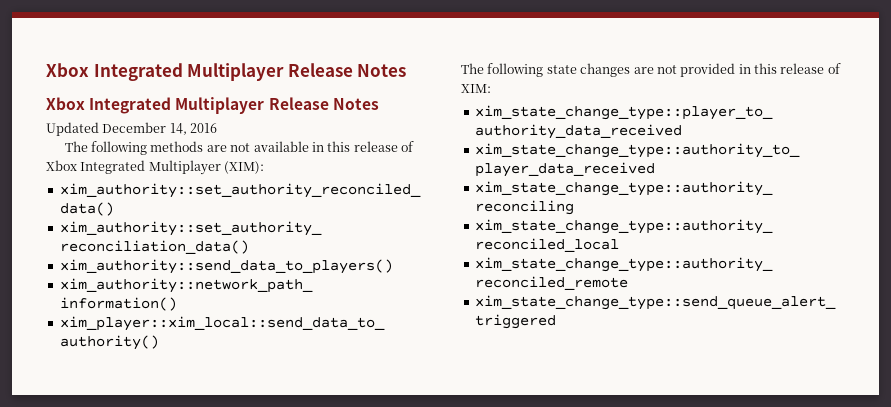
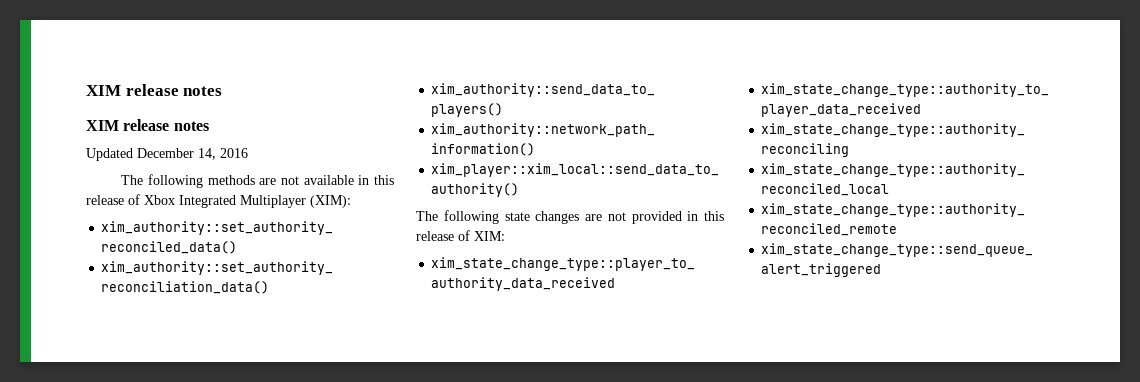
[46,63,407,81] [46,97,379,114] Xbox Integrated Multiplayer Release Notes // Xbox Integrated Multiplayer Release Notes -> [86,84,223,96] [86,119,209,131] XIM release notes // XIM release notes

